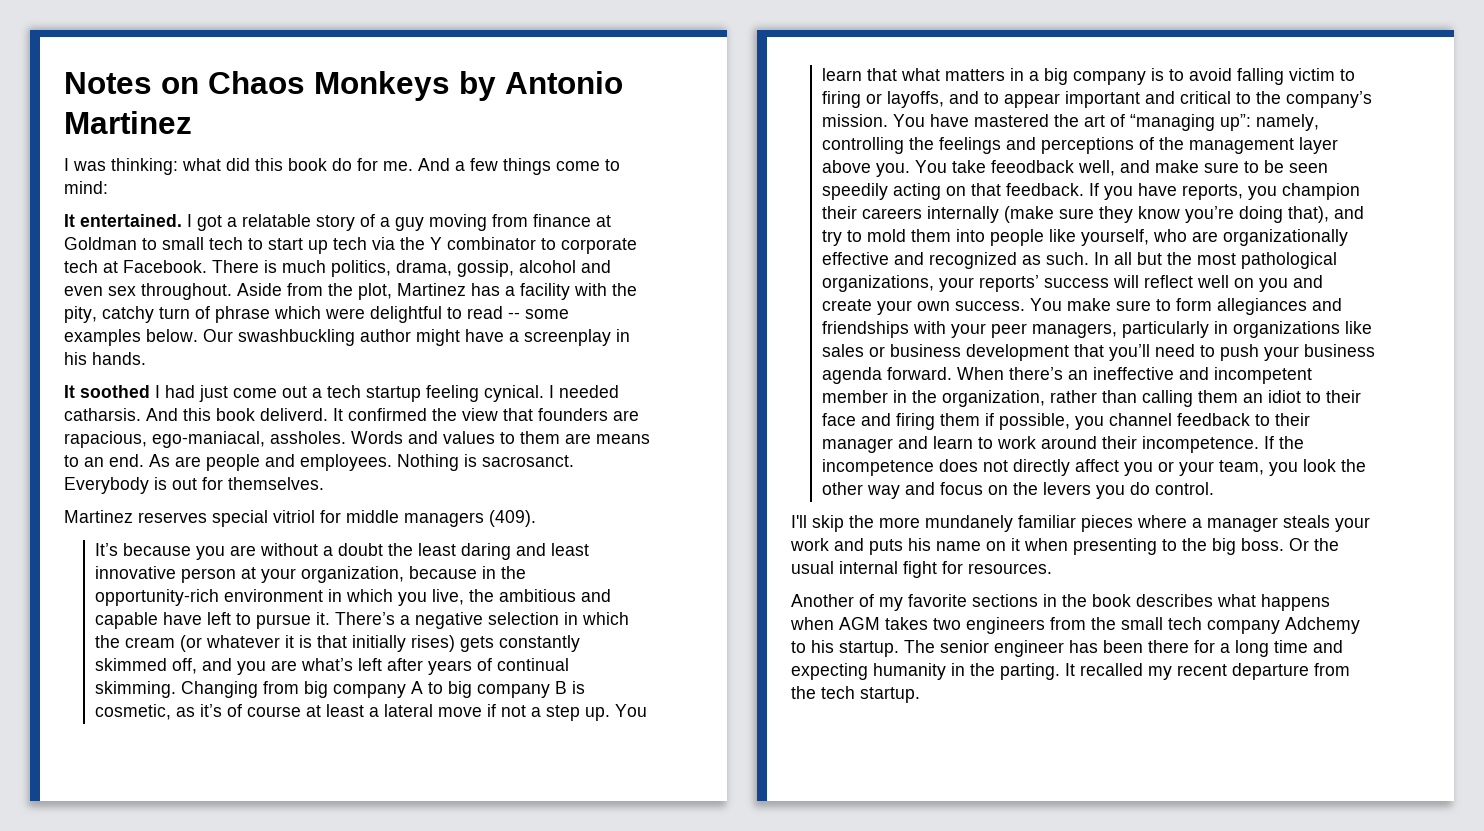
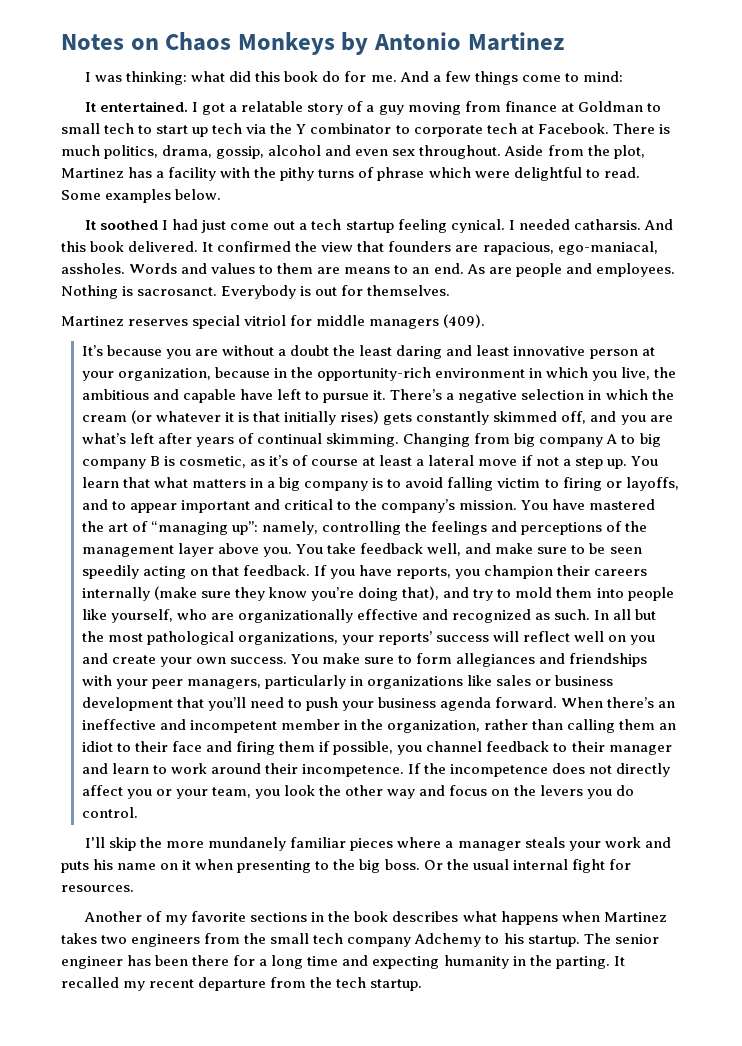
[64,306,190,323] pity, catchy turn -> [280,167,355,181] pithy turns
[467,306,569,319] read -- some -> [603,167,640,178] [61,190,101,200] read. Some
[203,329,630,346] [64,352,146,365] Our swashbuckling author might have a screenplay in his hands. -> (222, 194) none
[260,408,328,421] deliverd. -> [128,241,199,252] delivered.
[991,160,1075,173] feeodback -> [360,543,424,554] feedback
[839,617,880,630] AGM -> [603,912,667,922] Martinez

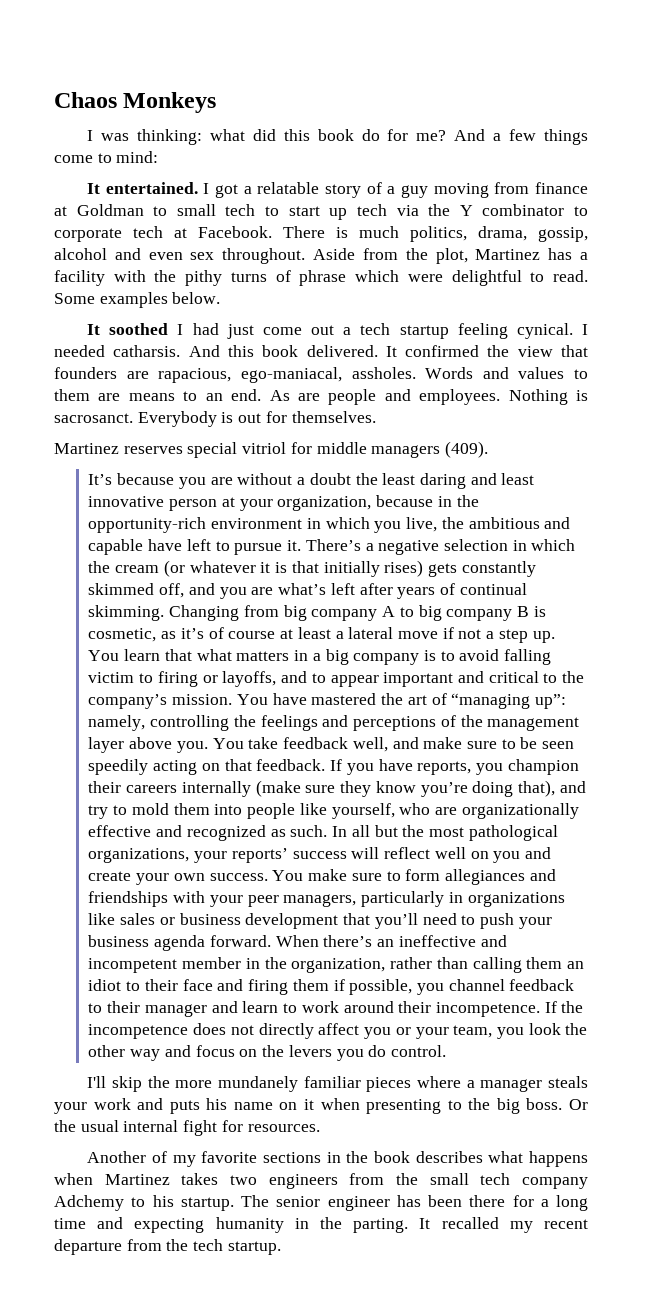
[61,34,159,50] Notes on -> (54, 100) none
[341,32,564,55] by Antonio Martinez -> (217, 102) none
[370,75,397,82] me. -> [416,130,447,141] me?

